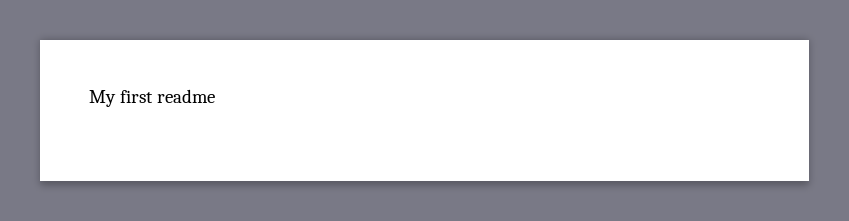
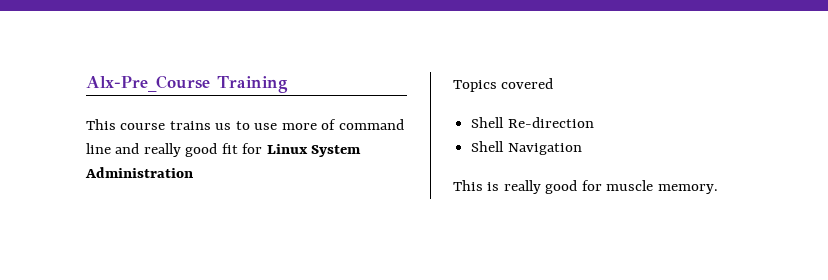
[89,89,216,107] My first readme -> [86,75,288,93] [86,119,404,130] [86,143,362,157] [85,167,193,178] [453,78,554,92] [471,117,594,128] [471,141,582,155] [453,180,718,194] Alx-Pre_Course Training // This course trains us to use more of command line and really good fit for Linux System Administration // Topics covered // Shell Re-direction // Shell Navigation // This is really good for muscle memory.

